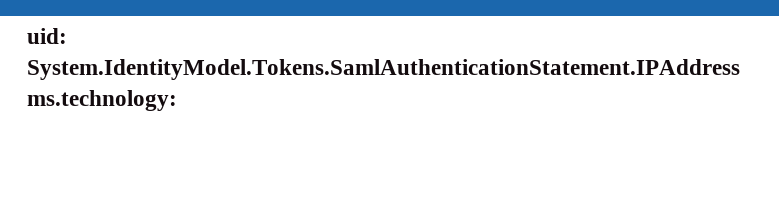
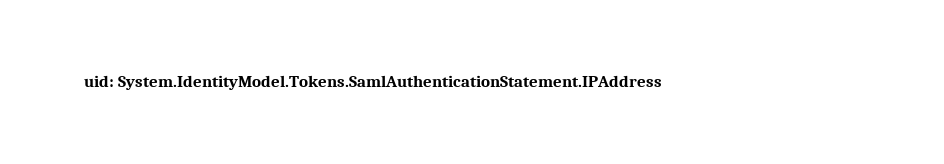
[27,90,177,111] ms.technology: -> (663, 82) none

